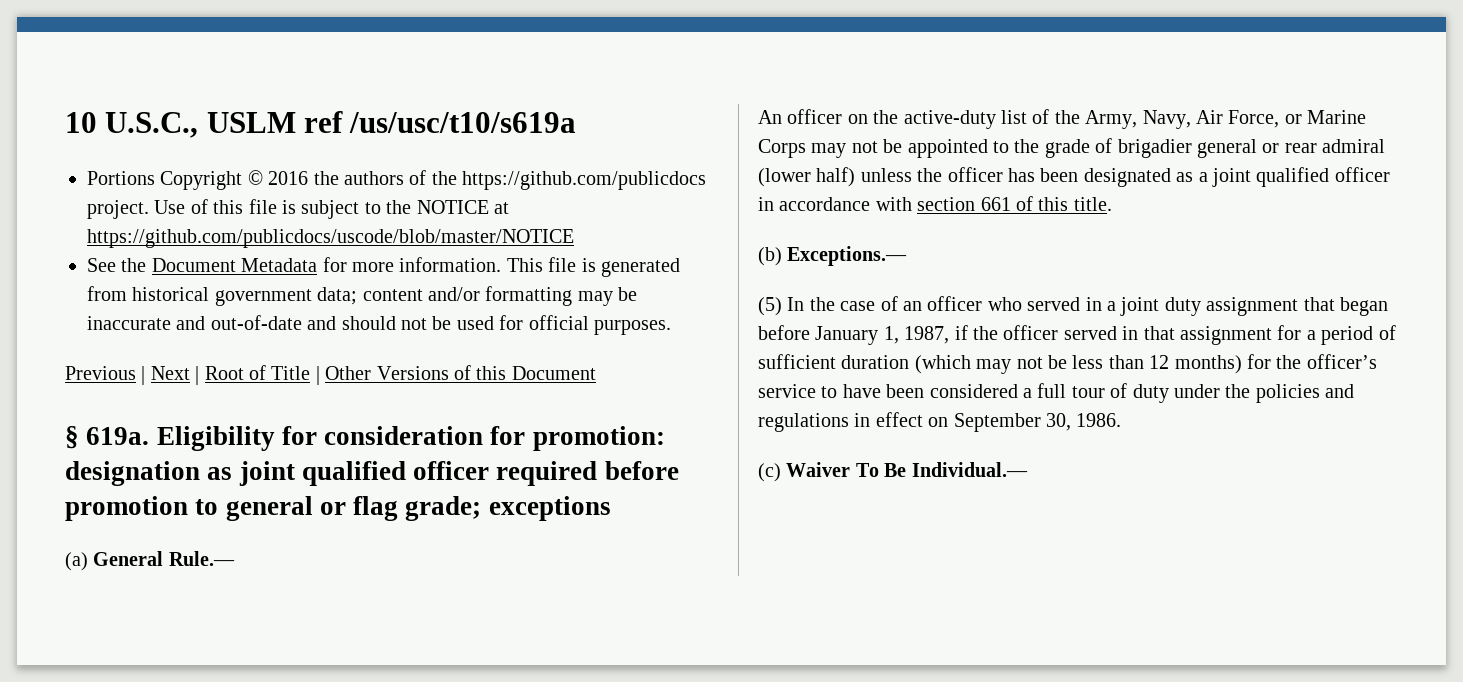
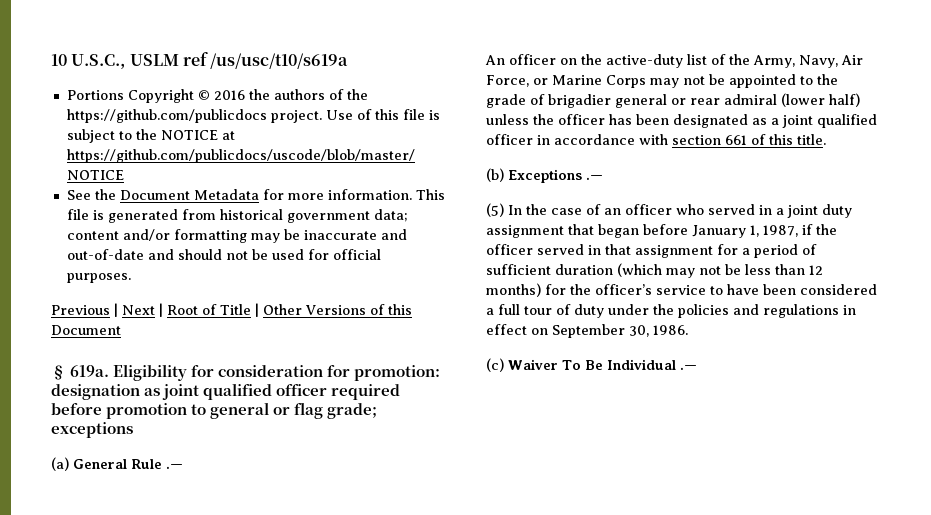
[168,551,235,566] Rule.— -> [131,459,183,469] Rule .—
[787,246,908,266] Exceptions.— -> [508,169,603,183] Exceptions .—
[911,462,1028,477] Individual.— -> [606,359,697,370] Individual .—

